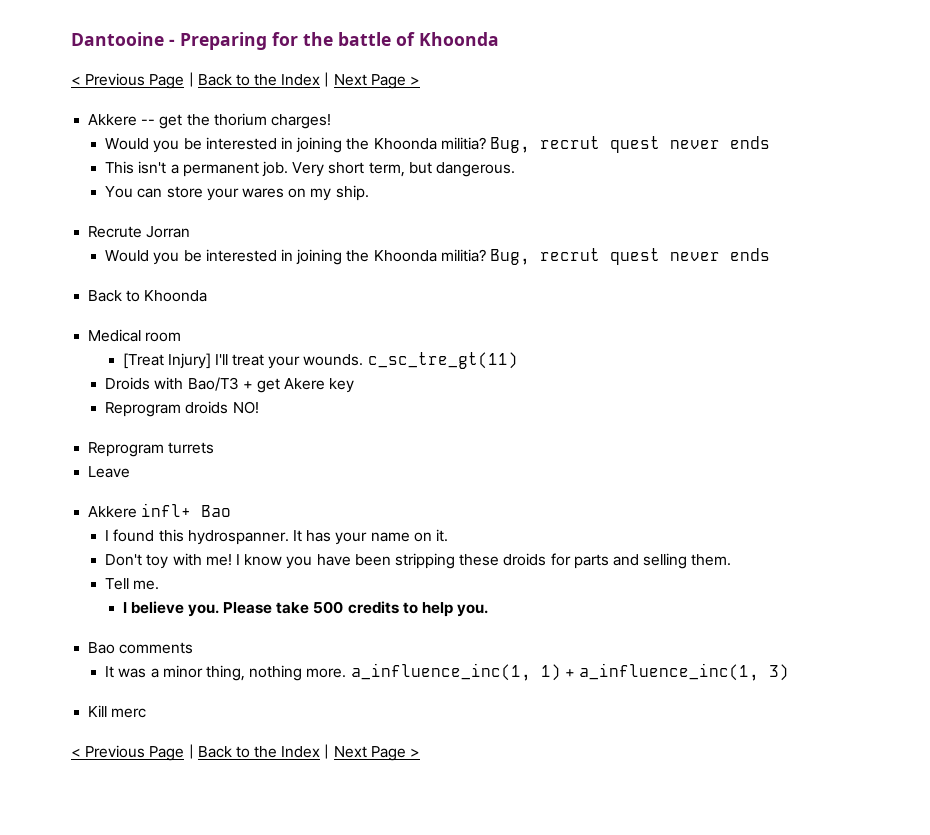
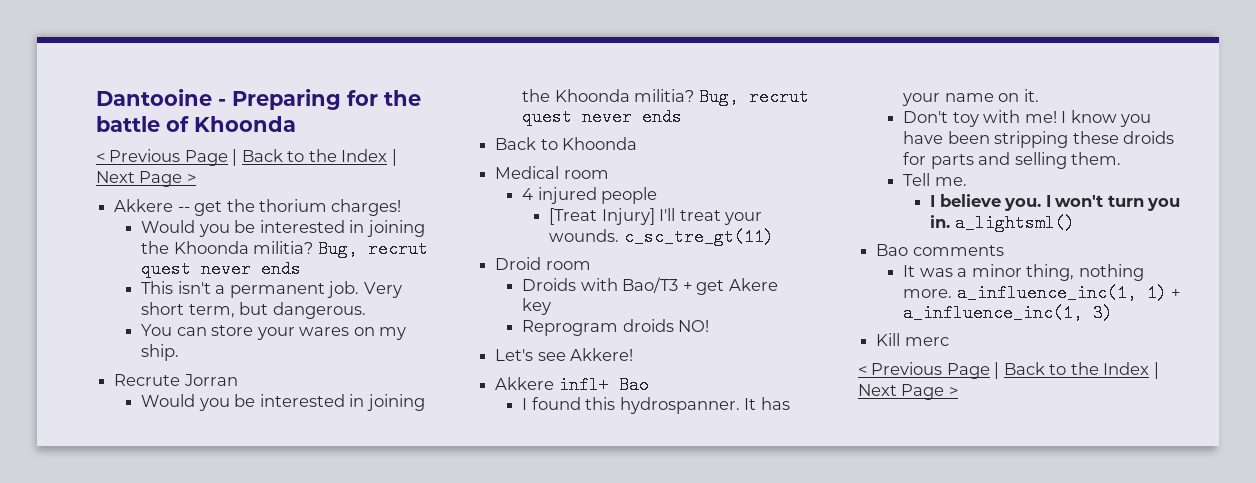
(182, 337) none -> [522,187,658,204] // 4 injured people
(518, 360) none -> [495,257,591,270] // Droid room
[88,442,215,457] [88,466,131,478] Reprogram turrets // Leave -> [495,348,634,361] Let's see Akkere!
[223,601,489,617] Please take 500 credits to help you. -> [1045,195,1181,211] [930,214,1075,232] I won't turn you in. a_lightsml()

